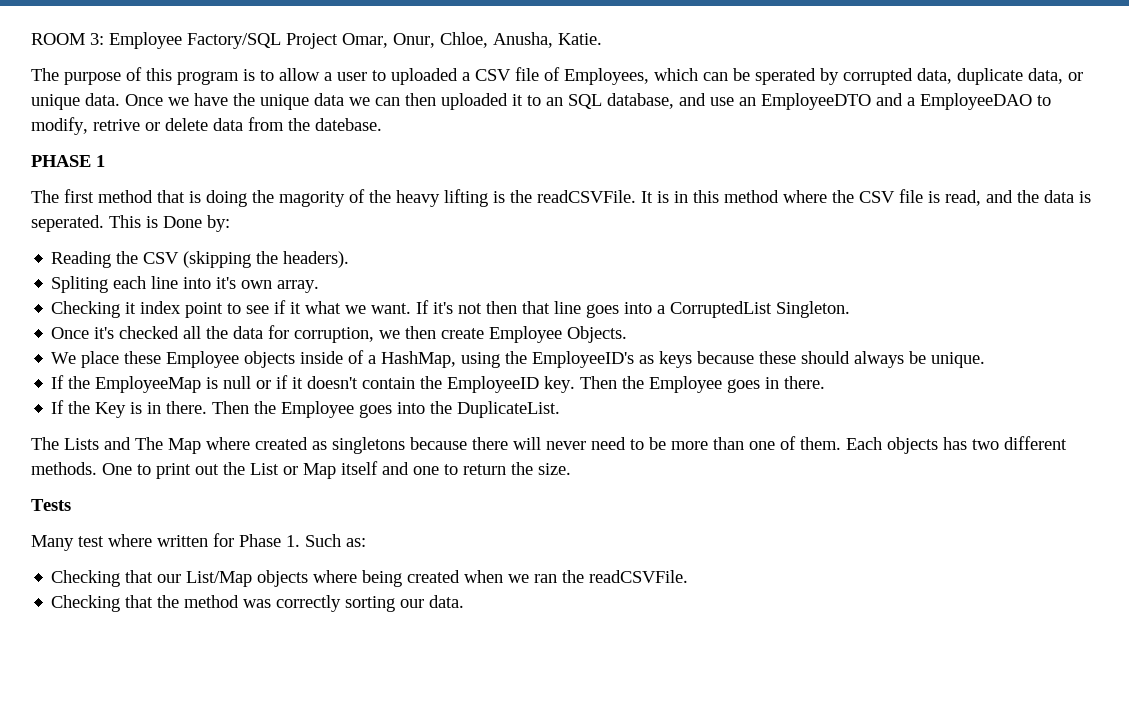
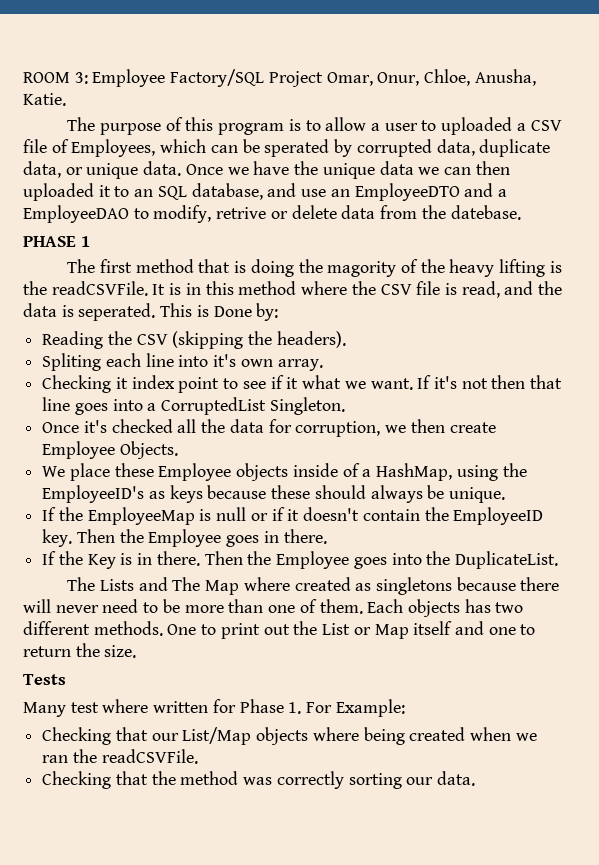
[305,534,366,547] Such as: -> [306,699,405,717] For Example:

